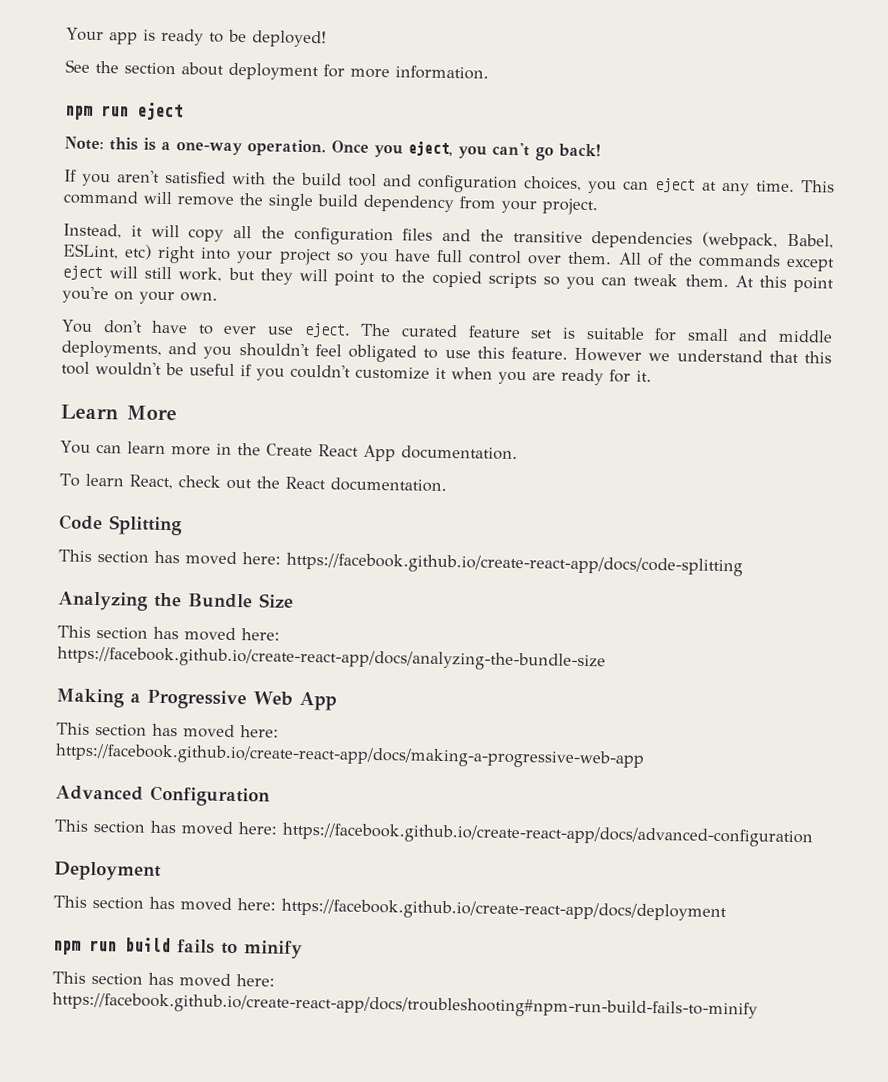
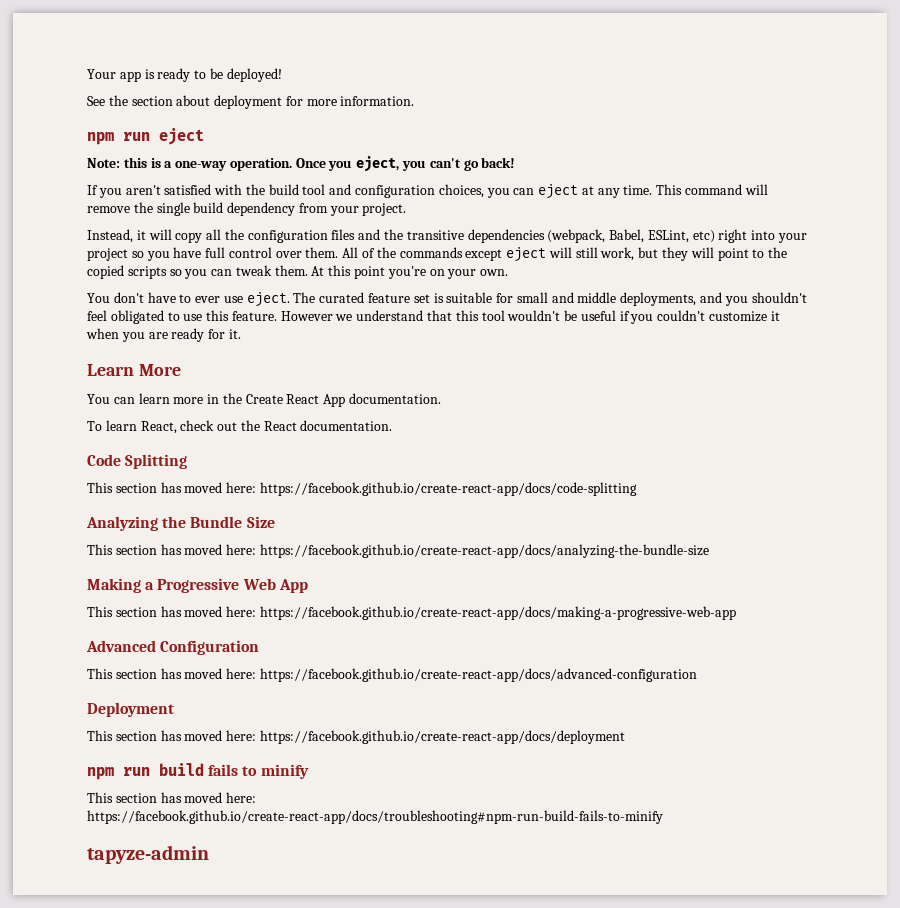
(758, 1006) none -> [87,845,209,864] // tapyze-admin

